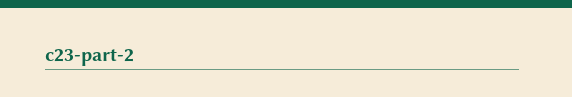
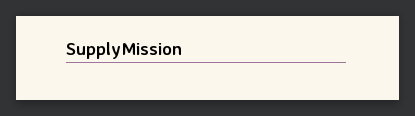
[45,49,134,66] c23-part-2 -> [66,42,182,59] SupplyMission

